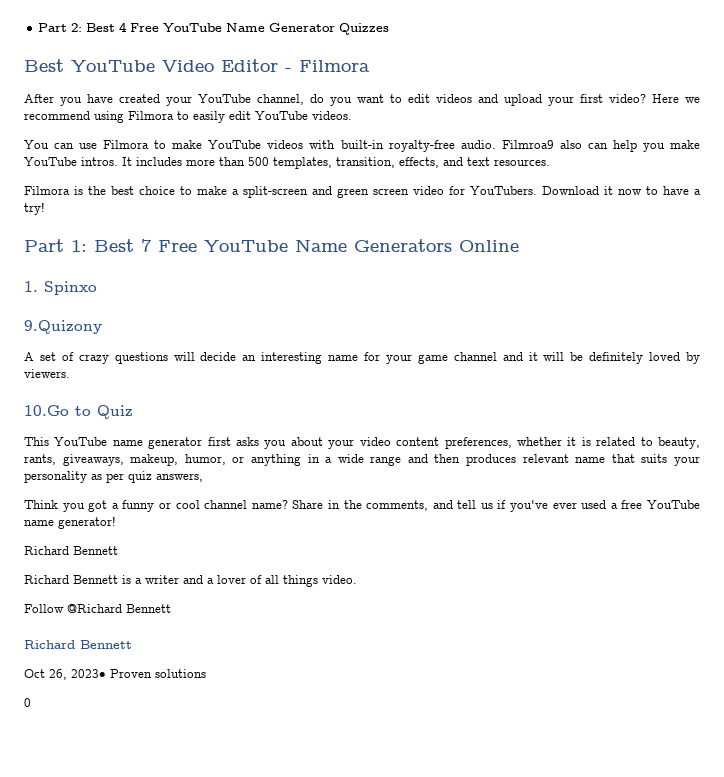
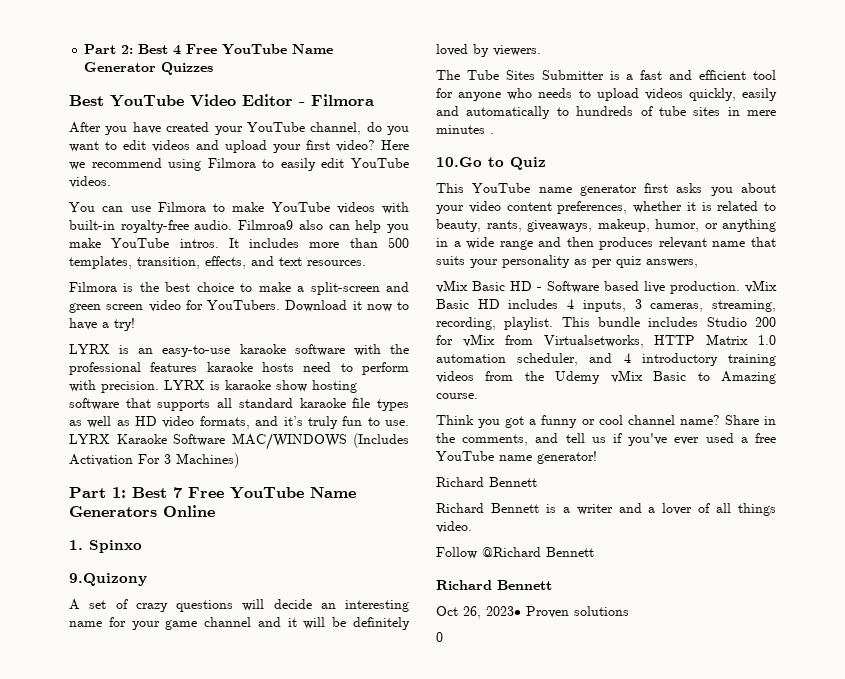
(45, 208) none -> [69,344,409,357] [69,362,409,375] [69,380,357,393] [69,398,410,411] [69,416,410,429] [69,433,409,450] [69,453,239,468] // LYRX is an easy-to-use karaoke software with the professional features karaoke hosts need to perform with precision. LYRX is karaoke show hosting software that supports all standard karaoke file types as well as HD video formats, and it’s truly fun to use. LYRX Karaoke Software MAC/WINDOWS (Includes Activation For 3 Machines)
(70, 373) none -> [436,70,776,80] [436,88,777,101] [436,106,776,119] [436,125,494,134] // The Tube Sites Submitter is a fast and efficient tool for anyone who needs to upload videos quickly, easily and automatically to hundreds of tube sites in mere minutes .
(203, 477) none -> [436,280,777,294] [436,299,776,312] [436,317,776,330] [436,334,776,348] [436,353,776,366] [436,370,776,384] [436,393,478,399] // vMix Basic HD - Software based live production. vMix Basic HD includes 4 inputs, 3 cameras, streaming, recording, playlist. This bundle includes Studio 200 for vMix from Virtualsetworks, HTTP Matrix 1.0 automation scheduler, and 4 introductory training videos from the Udemy vMix Basic to Amazing course.

